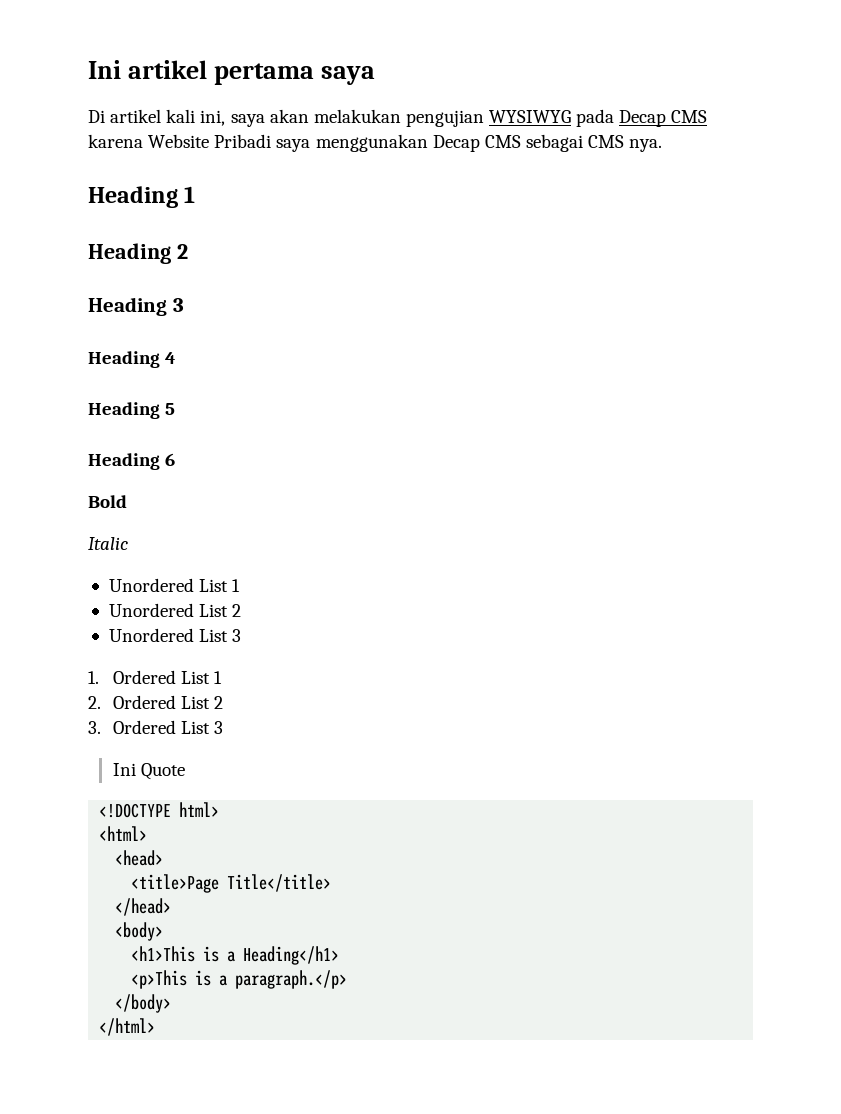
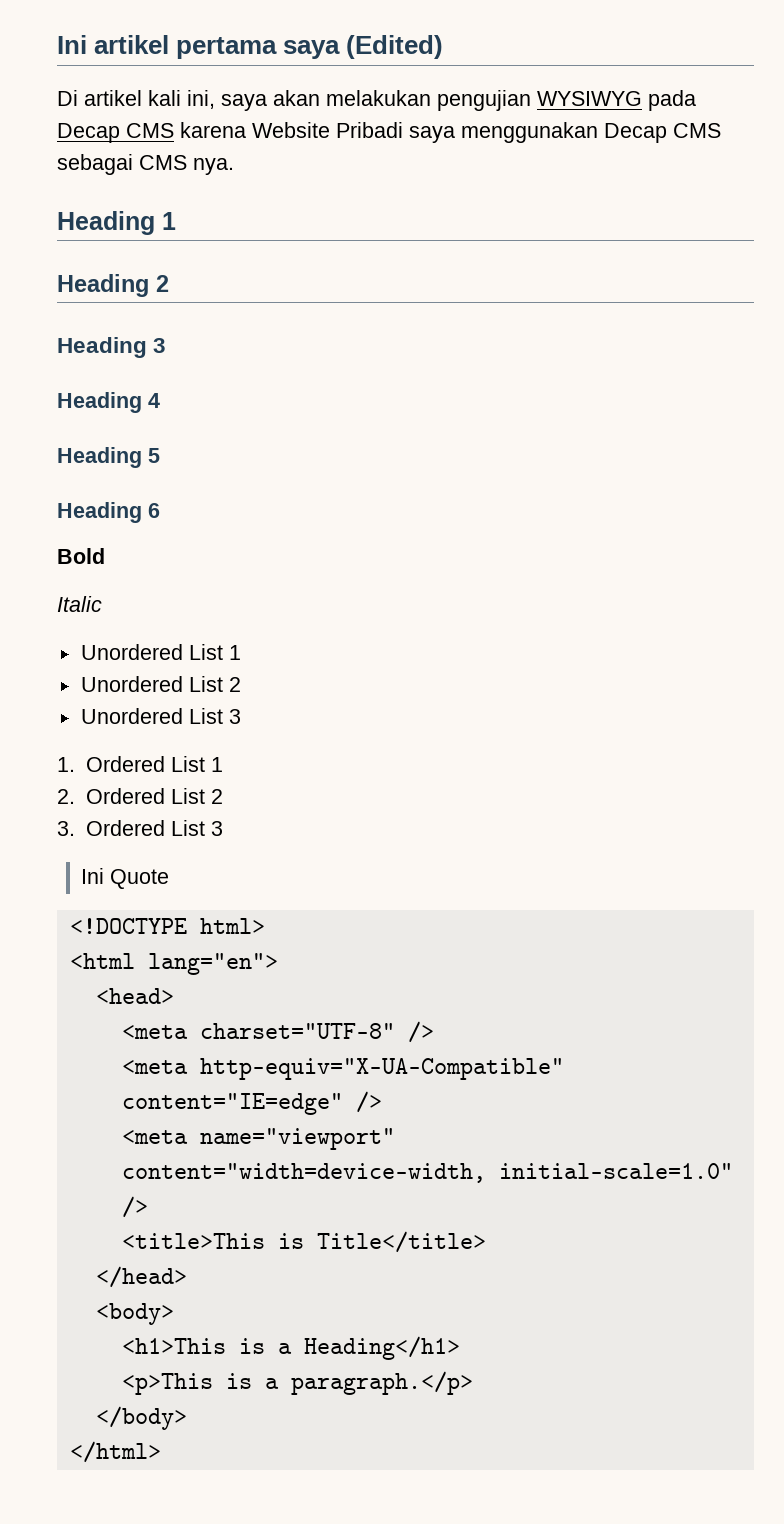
(376, 75) none -> [346,35,444,59] (Edited)
[99,826,148,841] <html> -> [69,953,278,975] <html lang="en">
[131,874,220,893] <title>Page -> [121,1021,434,1043] [121,1058,564,1080] [121,1091,382,1115] [121,1128,395,1150] [121,1163,733,1183] [121,1196,148,1218] [121,1233,304,1249] <meta charset="UTF-8" /> // <meta http-equiv="X-UA-Compatible" content="IE=edge" /> // <meta name="viewport" content="width=device-width, initial-scale=1.0" /> // <title>This is

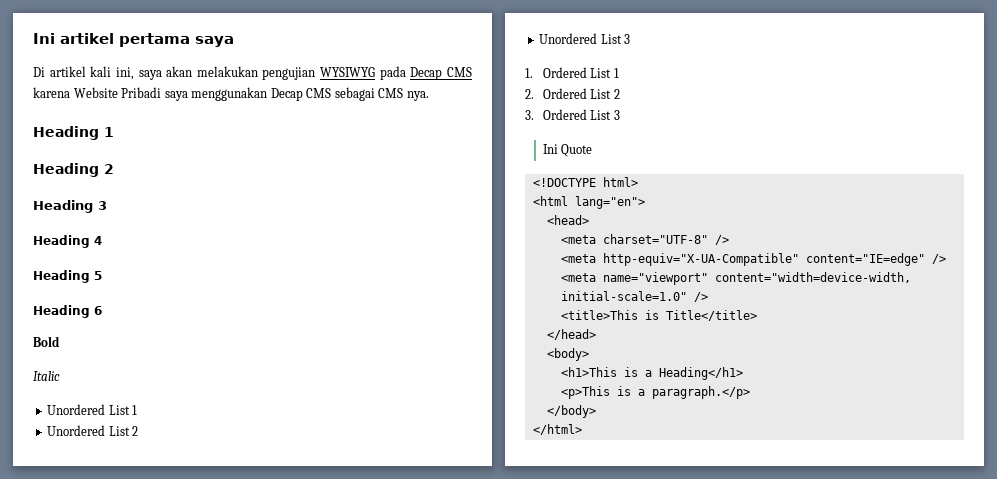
[346,35,444,59] (Edited) -> (234, 41) none

